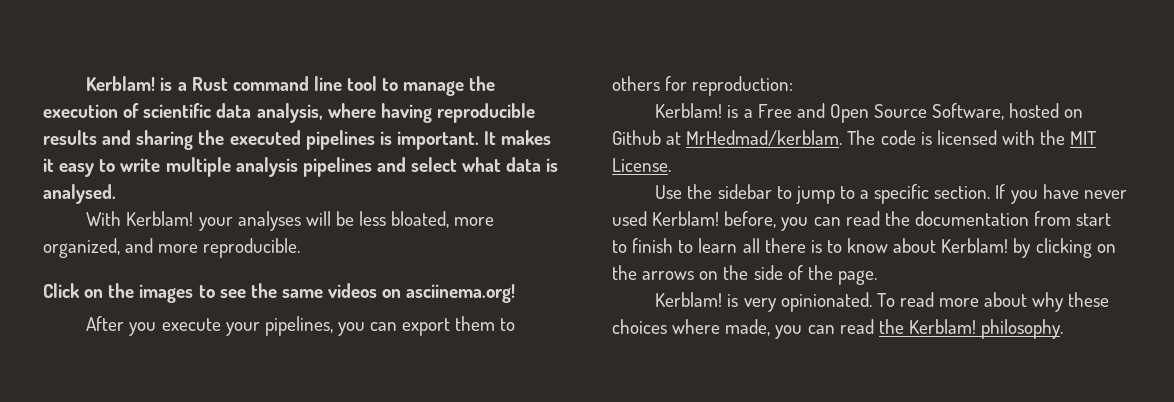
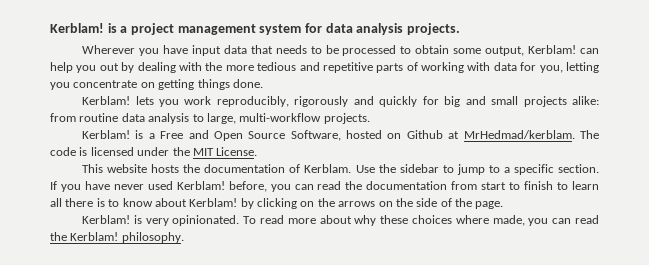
[86,76,496,96] [43,103,535,123] [43,130,552,150] [43,157,559,177] [43,184,116,204] [86,211,495,231] [43,238,301,258] [43,283,516,303] [86,316,516,336] [612,76,794,96] Kerblam! is a Rust command line tool to manage the execution of scientific data analysis, where having reproducible results and sharing the executed pipelines is important. It makes it easy to write multiple analysis pipelines and select what data is analysed. // With Kerblam! your analyses will be less bloated, more organized, and more reproducible. // Click on the images to see the same videos on asciinema.org! // After you execute your pipelines, you can export them to others for reproduction: -> [50,23,460,35] [82,45,600,56] [50,62,600,73] [50,79,263,90] [82,96,599,107] [50,113,370,124] Kerblam! is a project management system for data analysis projects. // Wherever you have input data that needs to be processed to obtain some output, Kerblam! can help you out by dealing with the more tedious and repetitive parts of working with data for you, letting you concentrate on getting things done. // Kerblam! lets you work reproducibly, rigorously and quickly for big and small projects alike: from routine data analysis to large, multi-workflow projects.
[1001,130,1035,145] with -> [137,147,170,156] under
(671, 165) none -> [82,164,352,173] This website hosts the documentation of Kerblam.

